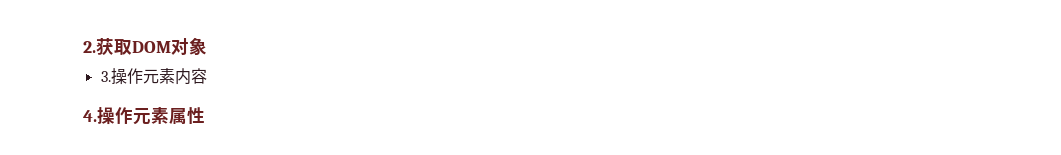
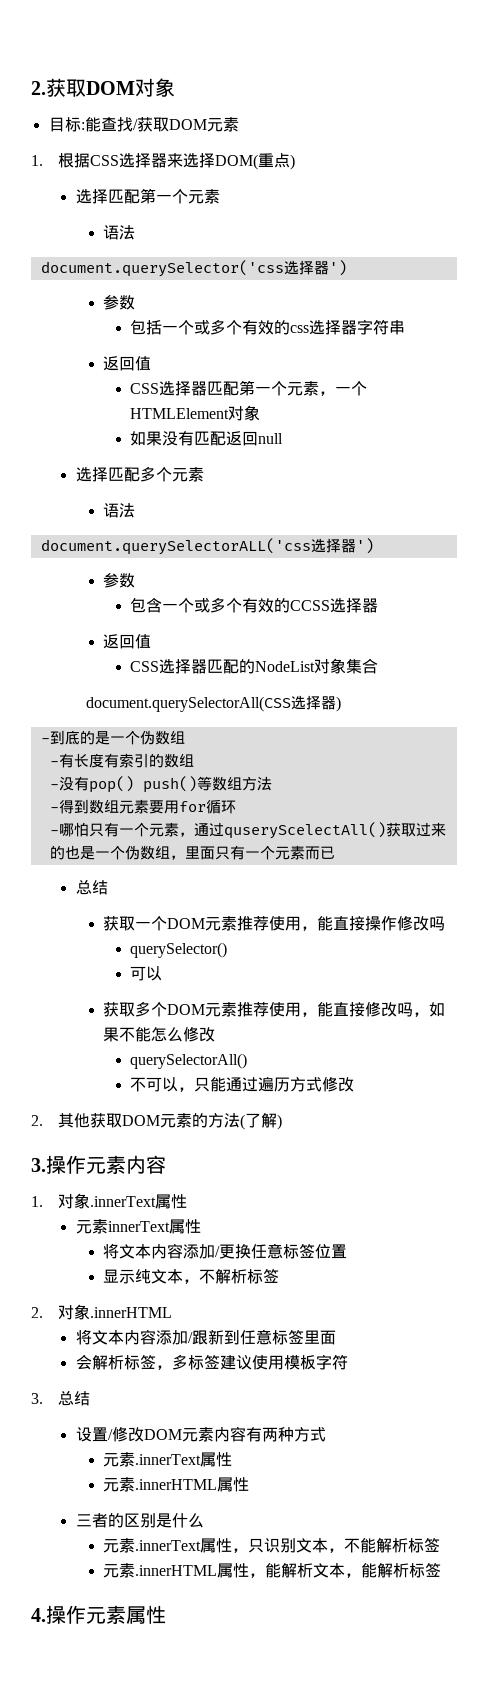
[100,68,207,85] 3.操作元素内容 -> [48,117,239,132] [31,153,296,170] [75,188,220,204] [103,225,136,240] [40,260,347,277] [103,295,136,310] [130,319,406,335] [103,356,152,371] [130,380,368,396] [130,405,261,421] [130,431,284,446] [75,466,204,482] [103,503,136,518] [40,538,374,555] [103,573,136,588] [130,597,379,613] [103,634,152,649] [130,658,379,674] [85,695,341,712] [40,730,185,745] [49,753,194,768] [49,776,272,793] [49,799,236,814] [49,822,446,839] [49,845,335,860] [75,880,108,895] [103,915,446,931] [130,942,228,958] [130,966,163,981] [103,1001,446,1017] [103,1026,216,1042] [130,1053,248,1069] [130,1076,355,1092] [31,1113,283,1130] [31,1155,166,1174] [31,1193,188,1209] [75,1219,201,1234] [103,1243,348,1259] [103,1268,280,1284] [31,1304,173,1320] [75,1329,336,1345] [75,1354,348,1370] [31,1391,91,1406] [75,1426,326,1442] [103,1452,233,1467] [103,1477,250,1492] [75,1513,204,1528] [103,1537,441,1553] [103,1562,442,1578] 目标:能查找/获取DOM元素 // 1.根据CSS选择器来选择DOM(重点) // 选择匹配第一个元素 // 语法 // document.querySelector('css选择器') // 参数 // 包括一个或多个有效的css选择器字符串 // 返回值 // CSS选择器匹配第一个元素，一个HTMLElement对象 // 如果没有匹配返回null // 选择匹配多个元素 // 语法 // document.querySelectorALL('css选择器') // 参数 // 包含一个或多个有效的CCSS选择器 // 返回值 // CSS选择器匹配的NodeList对象集合 // document.querySelectorAll(CSS选择器) // -到底的是一个伪数组 // -有长度有索引的数组 // -没有pop() push()等数组方法 // -得到数组元素要用for循环 // -哪怕只有一个元素，通过quseryScelectAll()获取过来的也是一个伪数组，里面只有一个元素而已 // 总结 // 获取一个DOM元素推荐使用，能直接操作修改吗 // querySelector() // 可以 // 获取多个DOM元素推荐使用，能直接修改吗，如果不能怎么修改 // querySelectorAll() // 不可以，只能通过遍历方式修改 // 2.其他获取DOM元素的方法(了解) // 3.操作元素内容 // 1.对象.innerText属性 // 元素innerText属性 // 将文本内容添加/更换任意标签位置 // 显示纯文本，不解析标签 // 2.对象.innerHTML // 将文本内容添加/跟新到任意标签里面 // 会解析标签，多标签建议使用模板字符 // 3.总结 // 设置/修改DOM元素内容有两种方式 // 元素.innerText属性 // 元素.innerHTML属性 // 三者的区别是什么 // 元素.innerText属性，只识别文本，不能解析标签 // 元素.innerHTML属性，能解析文本，能解析标签

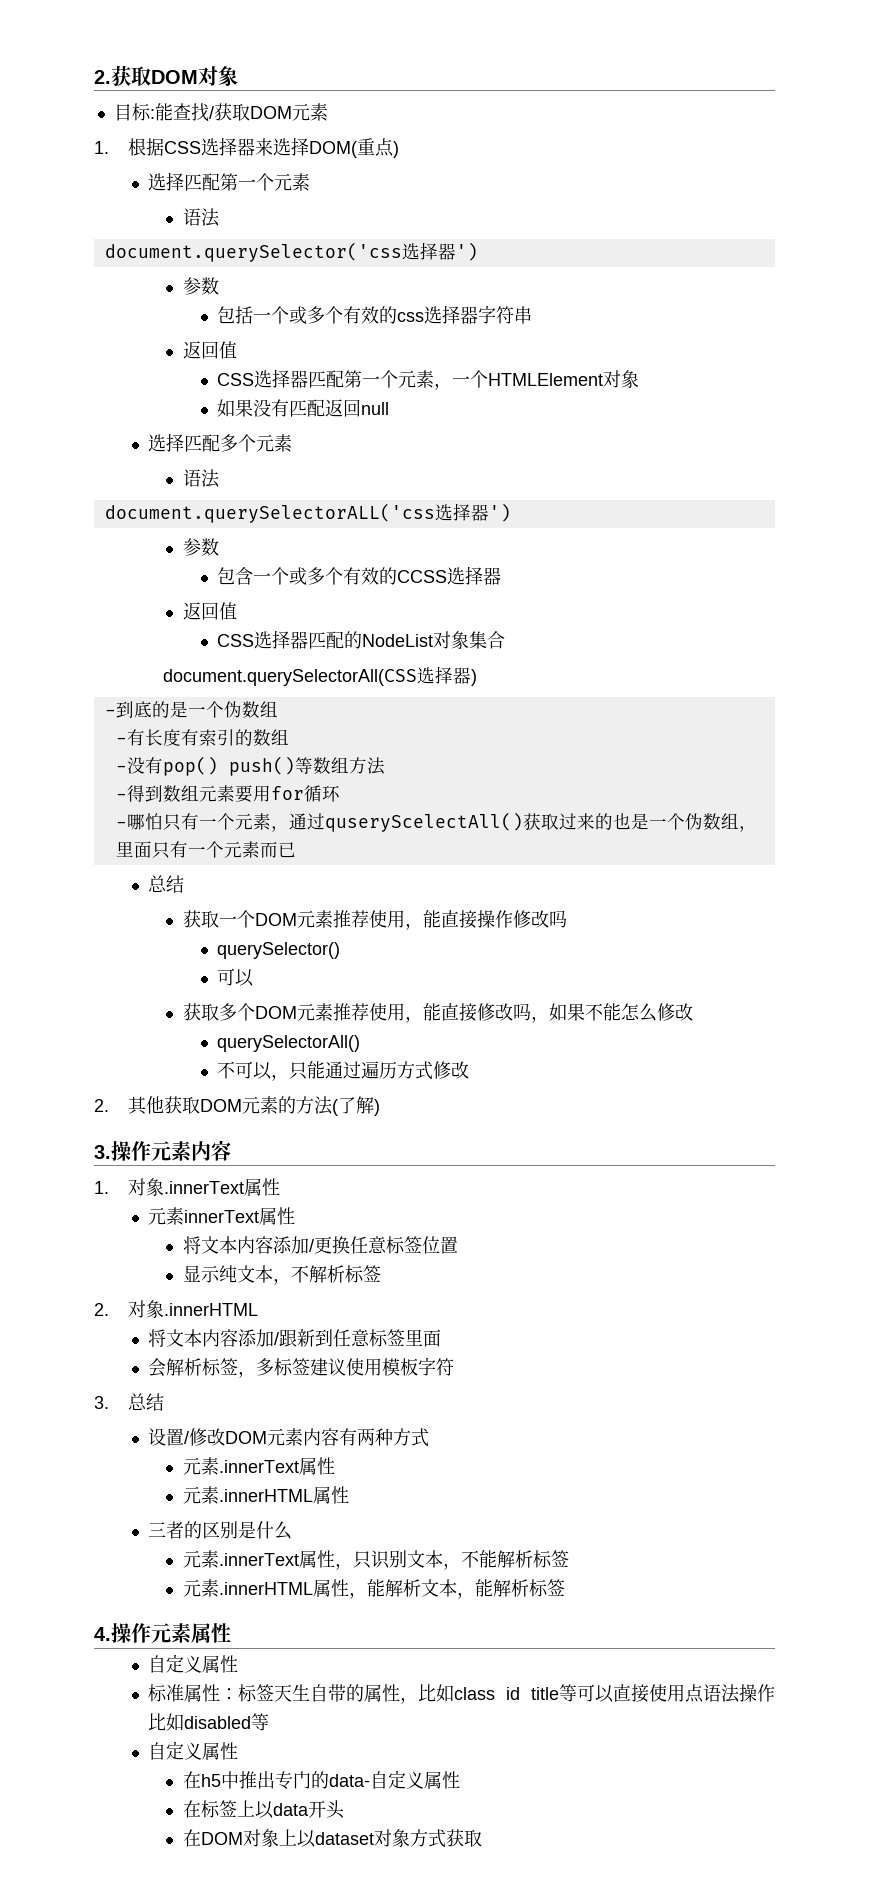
(166, 1614) none -> [148,1654,239,1673] [148,1684,775,1704] [148,1713,270,1731] [148,1741,239,1760] [182,1770,460,1790] [182,1800,345,1819] [182,1829,482,1848] // 自定义属性 // 标准属性：标签天生自带的属性，比如class id title等可以直接使用点语法操作比如disabled等 // 自定义属性 // 在h5中推出专门的data-自定义属性 // 在标签上以data开头 // 在DOM对象上以dataset对象方式获取

